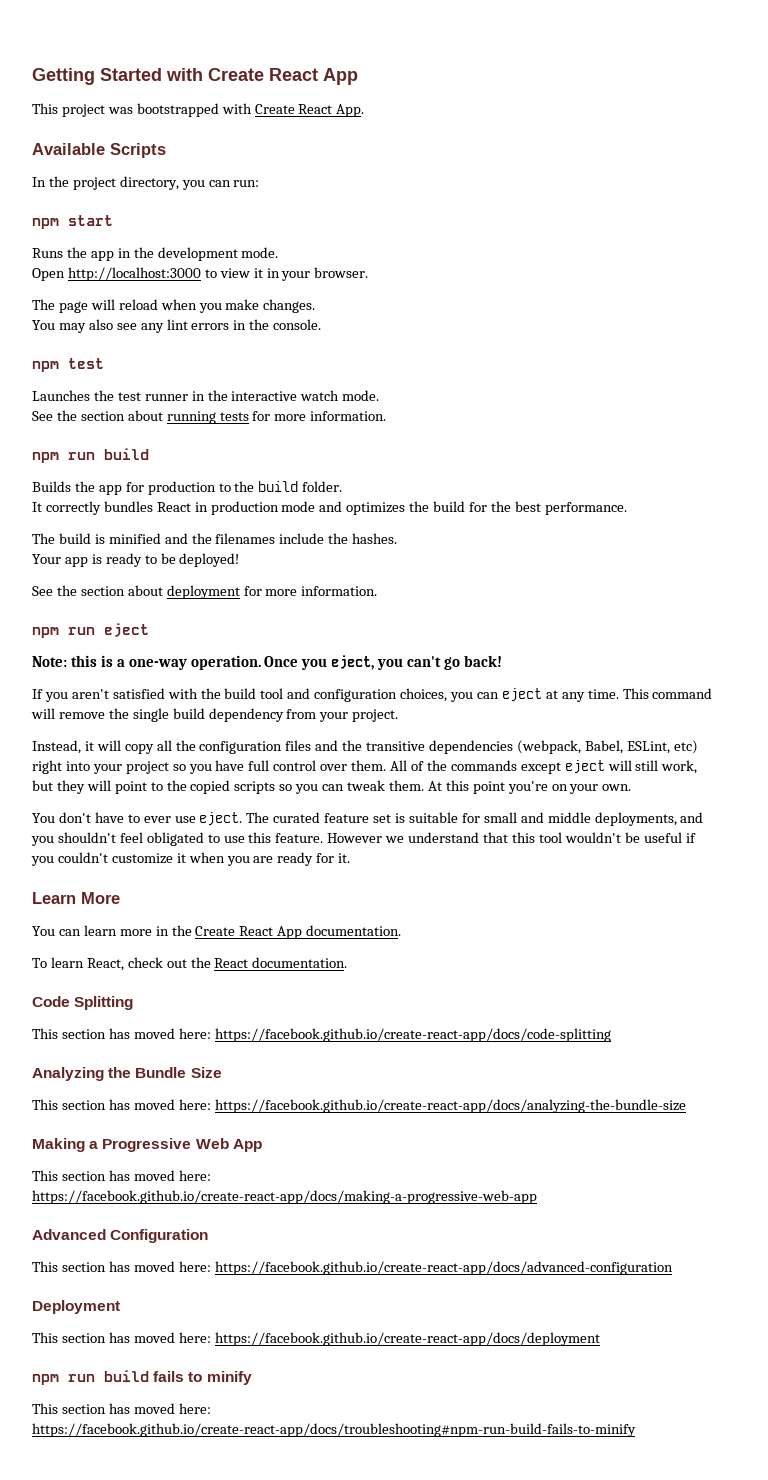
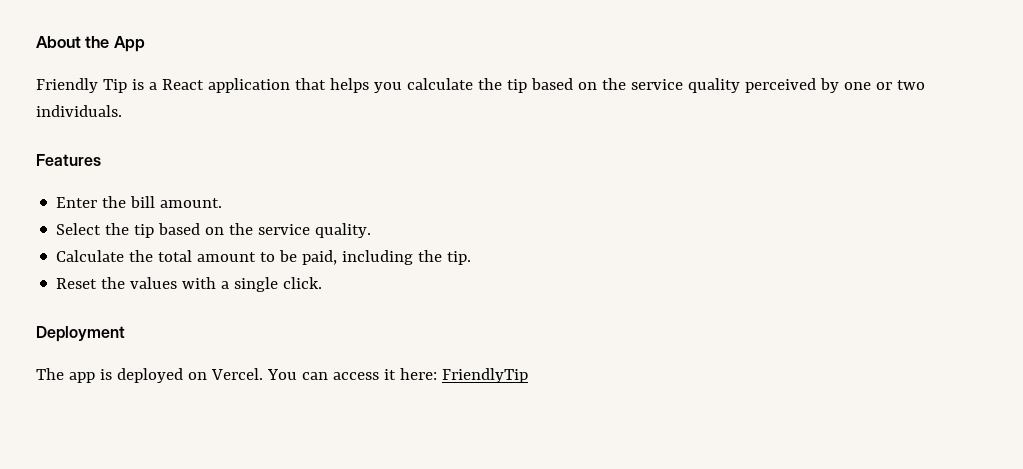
[32,68,358,85] [32,103,365,117] [32,143,166,158] [32,176,260,190] [32,215,113,229] [32,247,279,261] [32,267,369,281] [32,299,316,313] [32,319,322,333] [32,358,104,372] [32,390,380,401] [32,410,387,424] [32,448,149,463] [32,481,343,495] [32,501,627,515] [32,533,398,544] [32,553,240,567] [32,585,378,599] [32,623,149,638] [32,655,502,670] [32,688,713,702] [31,708,399,722] [32,740,698,754] [32,760,698,774] [32,780,632,794] [32,812,704,826] [31,832,696,846] [31,852,351,866] [32,892,120,904] [32,925,402,939] [32,957,348,971] [32,996,134,1010] [32,1028,611,1042] [32,1067,222,1081] [32,1099,686,1113] [32,1138,262,1152] [32,1170,211,1181] [32,1190,537,1204] [32,1229,209,1243] [32,1261,673,1275] [32,1300,120,1314] [32,1332,600,1346] [32,1370,252,1385] [32,1403,211,1414] [32,1423,636,1437] Getting Started with Create React App // This project was bootstrapped with Create React App. // Available Scripts // In the project directory, you can run: // npm start // Runs the app in the development mode. // Open http://localhost:3000 to view it in your browser. // The page will reload when you make changes. // You may also see any lint errors in the console. // npm test // Launches the test runner in the interactive watch mode. // See the section about running tests for more information. // npm run build // Builds the app for production to the build folder. // It correctly bundles React in production mode and optimizes the build for the best performance. // The build is minified and the filenames include the hashes. // Your app is ready to be deployed! // See the section about deployment for more information. // npm run eject // Note: this is a one-way operation. Once you eject, you can't go back! // If you aren't satisfied with the build tool and configuration choices, you can eject at any time. This command will remove the single build dependency from your project. // Instead, it will copy all the configuration files and the transitive dependencies (webpack, Babel, ESLint, etc) right into your project so you have full control over them. All of the commands except eject will still work, but they will point to the copied scripts so you can tweak them. At this point you're on your own. // You don't have to ever use eject. The curated feature set is suitable for small and middle deployments, and you shouldn't feel obligated to use this feature. However we understand that this tool wouldn't be useful if you couldn't customize it when you are ready for it. // Learn More // You can learn more in the Create React App documentation. // To learn React, check out the React documentation. // Code Splitting // This section has moved here: https://facebook.github.io/create-react-app/docs/code-splitting // Analyzing the Bundle Size // This section has moved here: https://facebook.github.io/create-react-app/docs/analyzing-the-bundle-size // Making a Progressive Web App // This section has moved here: https://facebook.github.io/create-react-app/docs/making-a-progressive-web-app // Advanced Configuration // This section has moved here: https://facebook.github.io/create-react-app/docs/advanced-configuration // Deployment // This section has moved here: https://facebook.github.io/create-react-app/docs/deployment // npm run build fails to minify // This section has moved here: https://facebook.github.io/create-react-app/docs/troubleshooting#npm-run-build-fails-to-minify -> [36,36,145,52] [36,78,925,93] [36,105,122,117] [36,154,101,166] [56,196,223,208] [56,223,372,238] [56,250,472,265] [56,277,323,292] [36,326,125,342] [36,368,528,383] About the App // Friendly Tip is a React application that helps you calculate the tip based on the service quality perceived by one or two individuals. // Features // Enter the bill amount. // Select the tip based on the service quality. // Calculate the total amount to be paid, including the tip. // Reset the values with a single click. // Deployment // The app is deployed on Vercel. You can access it here: FriendlyTip

